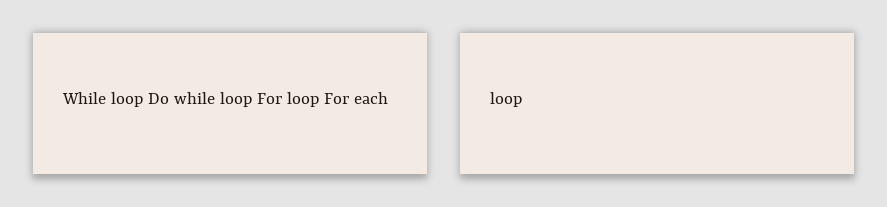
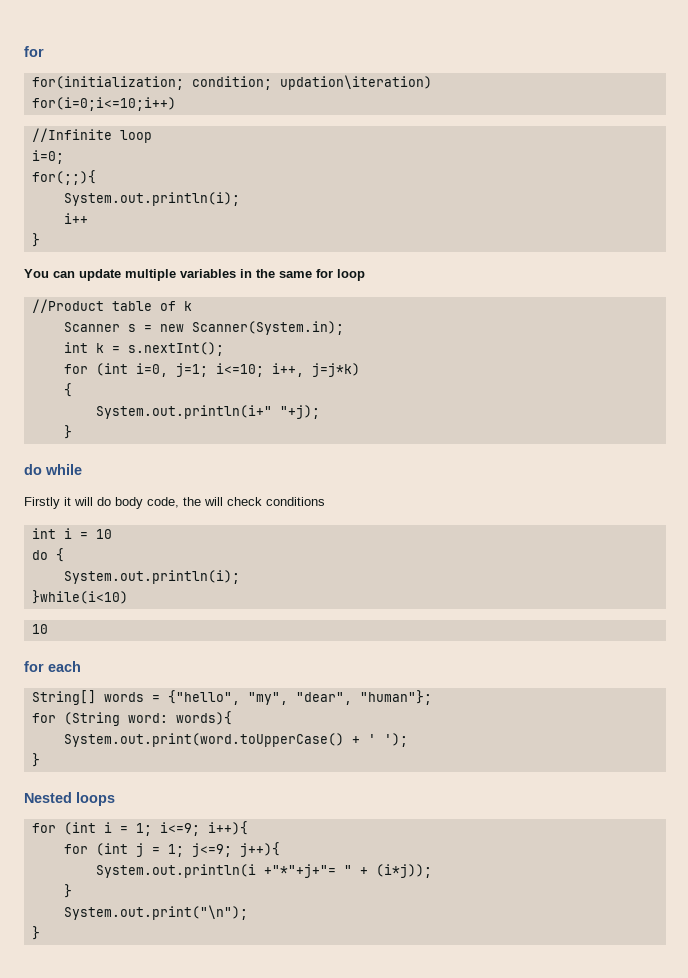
[62,92,522,107] While loop Do while loop For loop For each loop -> [24,46,44,57] [31,75,432,90] [31,97,176,111] [31,128,152,143] [31,150,64,164] [31,170,96,185] [63,192,240,206] [63,213,88,224] [31,233,40,247] [24,269,365,281] [31,299,192,313] [63,321,344,335] [63,342,224,356] [63,363,360,377] [63,383,72,397] [95,405,320,419] [63,425,72,439] [24,464,82,475] [24,497,325,509] [31,528,112,539] [31,548,64,562] [63,570,240,584] [31,590,128,604] [31,624,48,634] [24,661,81,672] [31,690,432,705] [31,711,232,726] [63,733,408,747] [31,753,40,767] [24,792,115,806] [31,821,248,836] [63,842,280,857] [95,864,432,878] [63,884,72,898] [63,905,248,920] [31,926,40,940] for // for(initialization; condition; updation\iteration) // for(i=0;i<=10;i++) // //Infinite loop // i=0; // for(;;){ // System.out.println(i); // i++ // } // You can update multiple variables in the same for loop // //Product table of k // Scanner s = new Scanner(System.in); // int k = s.nextInt(); // for (int i=0, j=1; i<=10; i++, j=j*k) // { // System.out.println(i+" "+j); // } // do while // Firstly it will do body code, the will check conditions // int i = 10 // do { // System.out.println(i); // }while(i<10) // 10 // for each // String[] words = {"hello", "my", "dear", "human"}; // for (String word: words){ // System.out.print(word.toUpperCase() + ' '); // } // Nested loops // for (int i = 1; i<=9; i++){ // for (int j = 1; j<=9; j++){ // System.out.println(i +"*"+j+"= " + (i*j)); // } // System.out.print("\n"); // }

